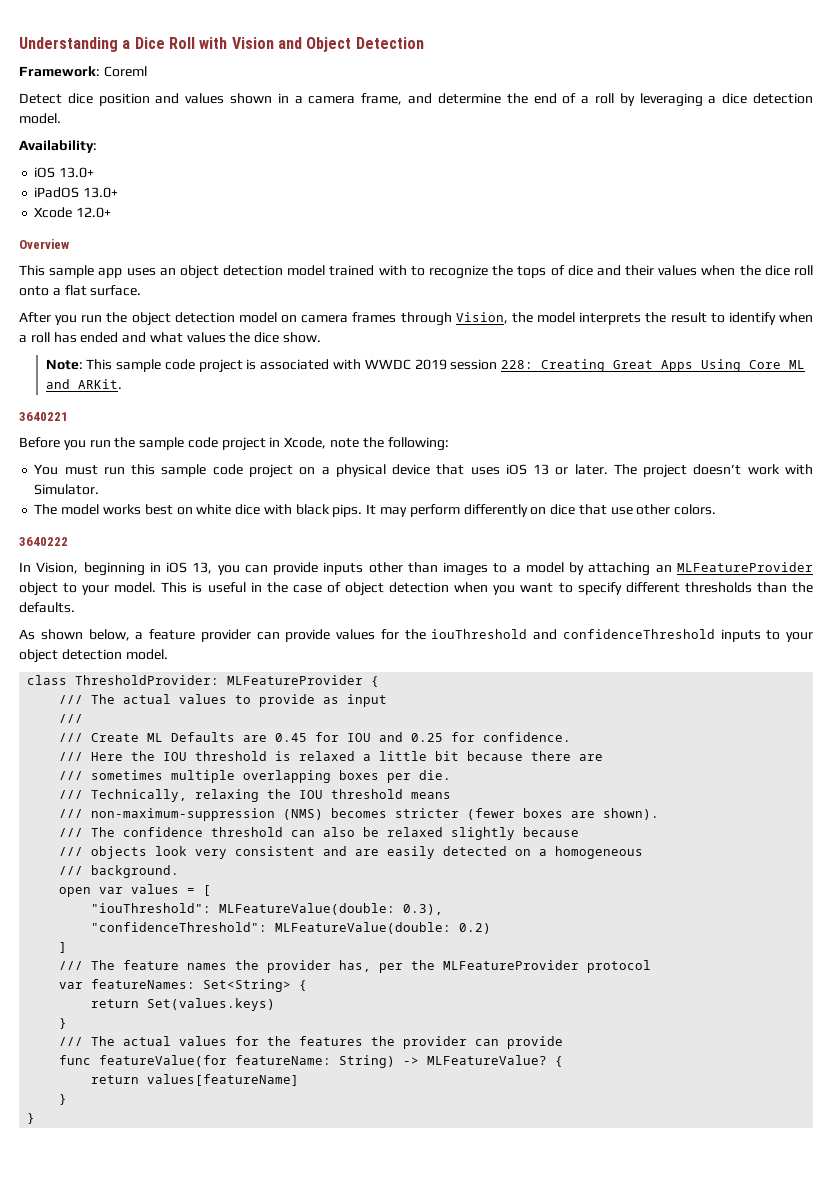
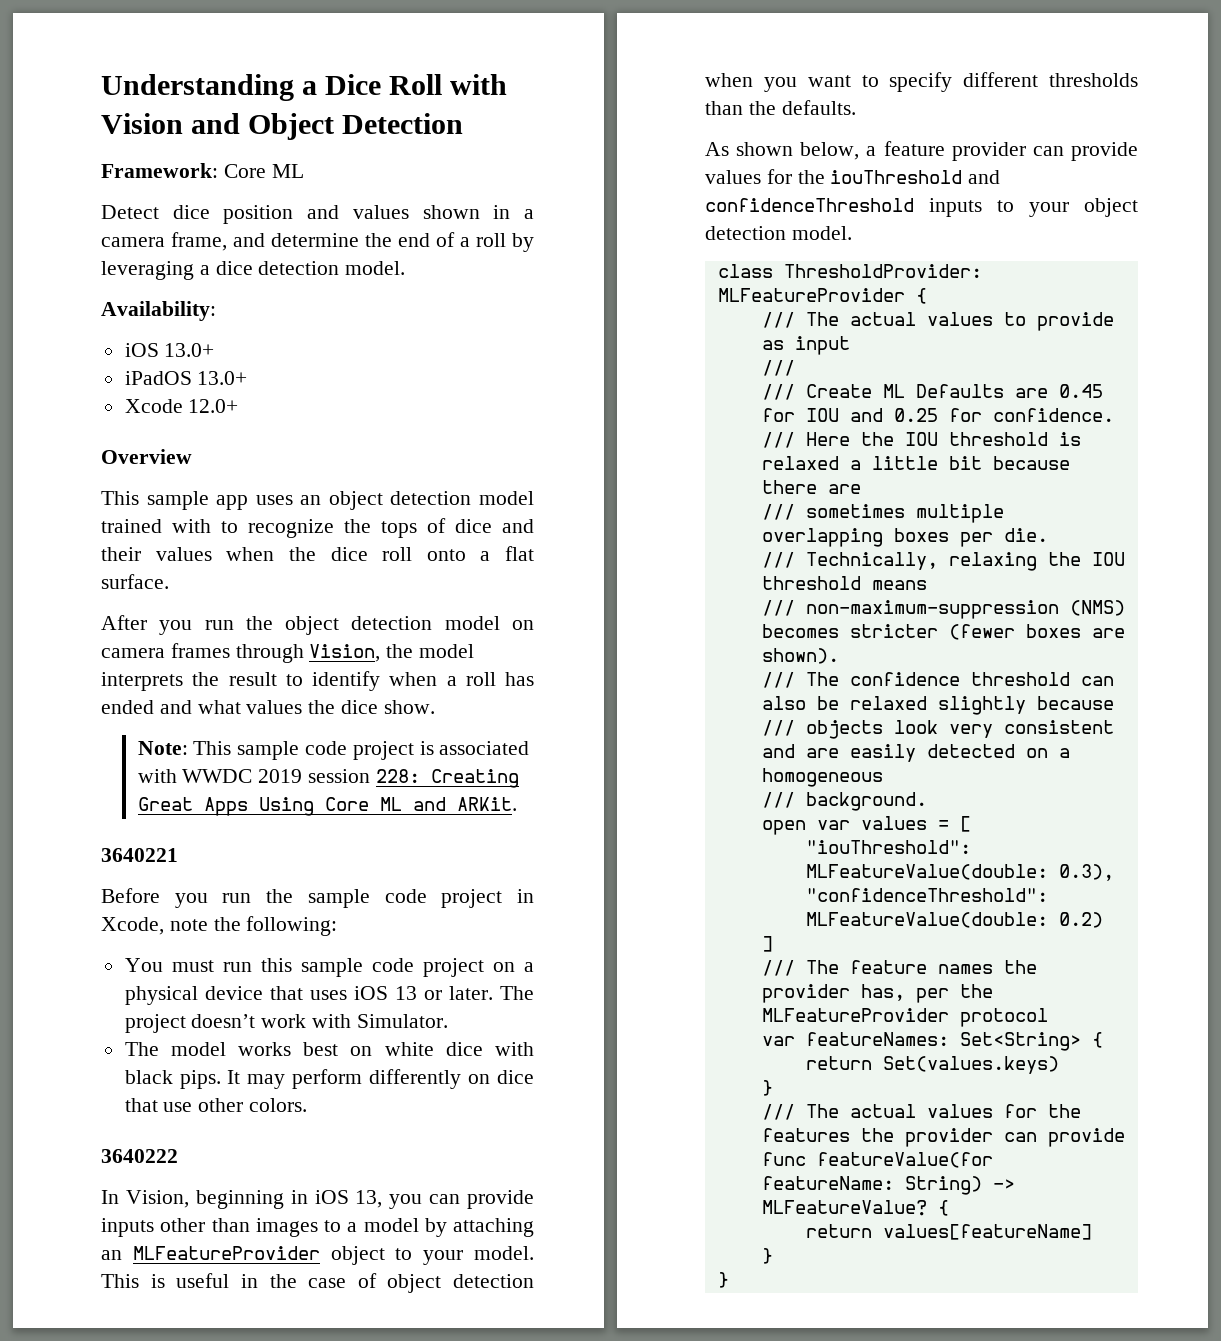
[103,66,147,77] Coreml -> [223,164,304,178] Core ML

